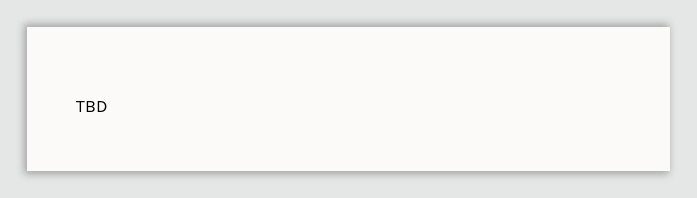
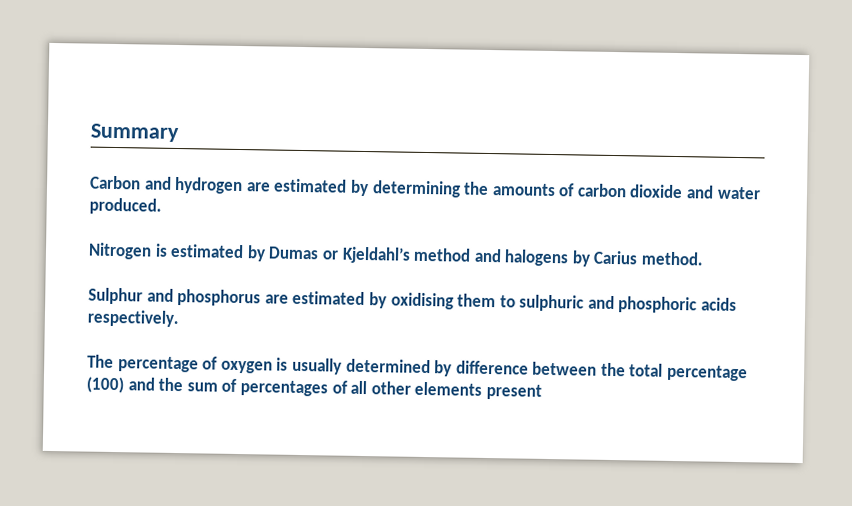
[76,101,108,112] TBD -> [90,123,180,143] [89,175,761,200] [89,197,162,215] [88,242,705,267] [88,287,738,314] [87,309,180,328] [87,354,749,382] [86,376,542,400] Summary // Carbon and hydrogen are estimated by determining the amounts of carbon dioxide and water produced. // Nitrogen is estimated by Dumas or Kjeldahl’s method and halogens by Carius method. // Sulphur and phosphorus are estimated by oxidising them to sulphuric and phosphoric acids respectively. // The percentage of oxygen is usually determined by difference between the total percentage (100) and the sum of percentages of all other elements present

